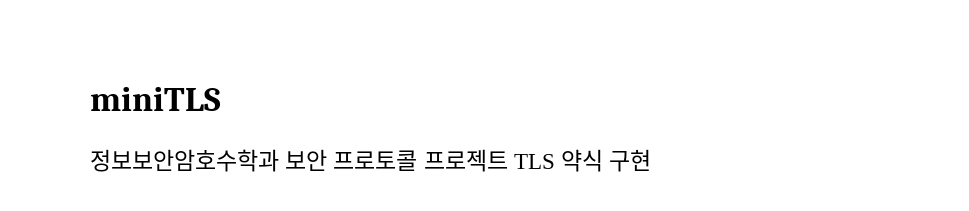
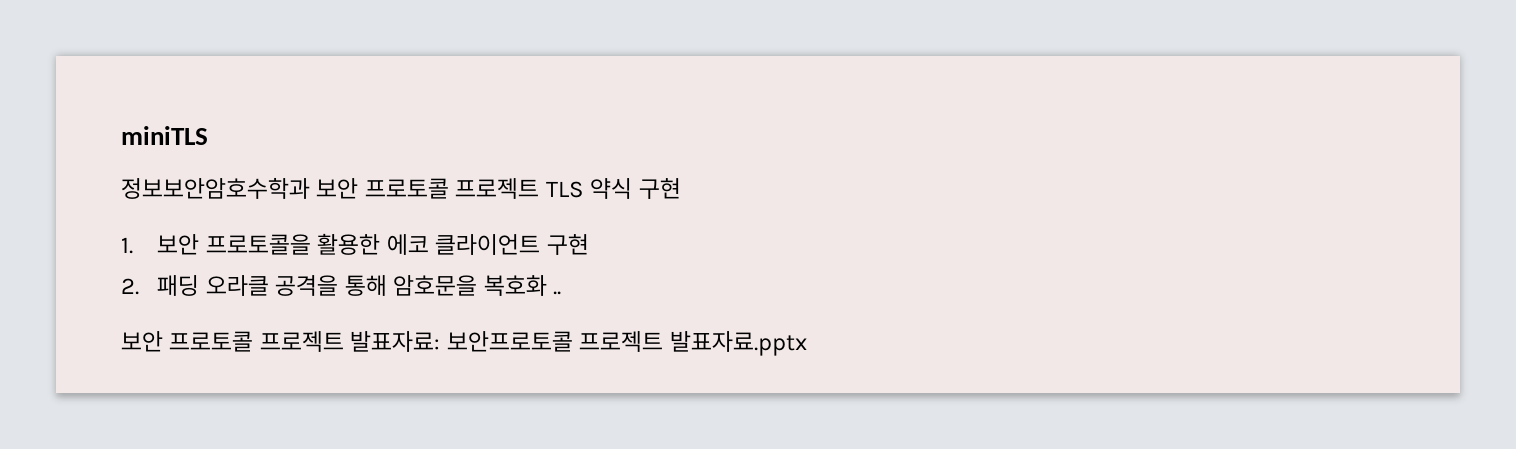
(652, 160) none -> [121,233,589,255] [121,275,562,296] [121,331,807,356] // 1. 보안 프로토콜을 활용한 에코 클라이언트 구현 // 2. 패딩 오라클 공격을 통해 암호문을 복호화 .. // 보안 프로토콜 프로젝트 발표자료: 보안프로토콜 프로젝트 발표자료.pptx

